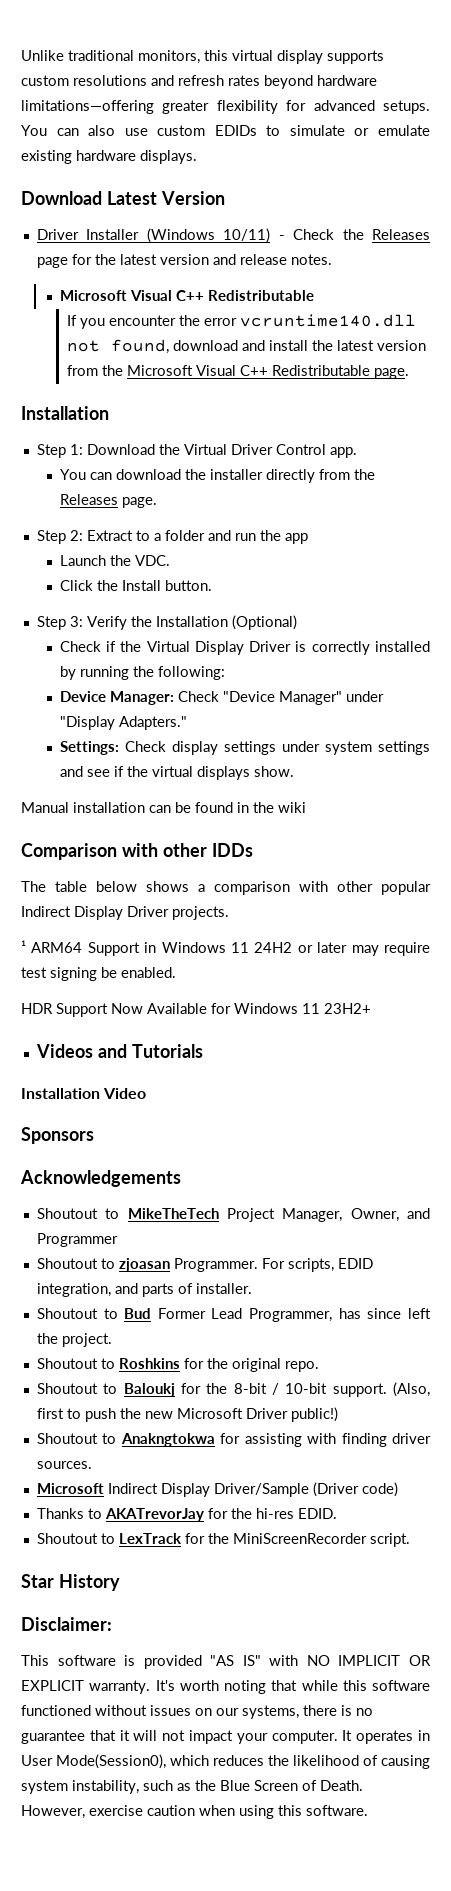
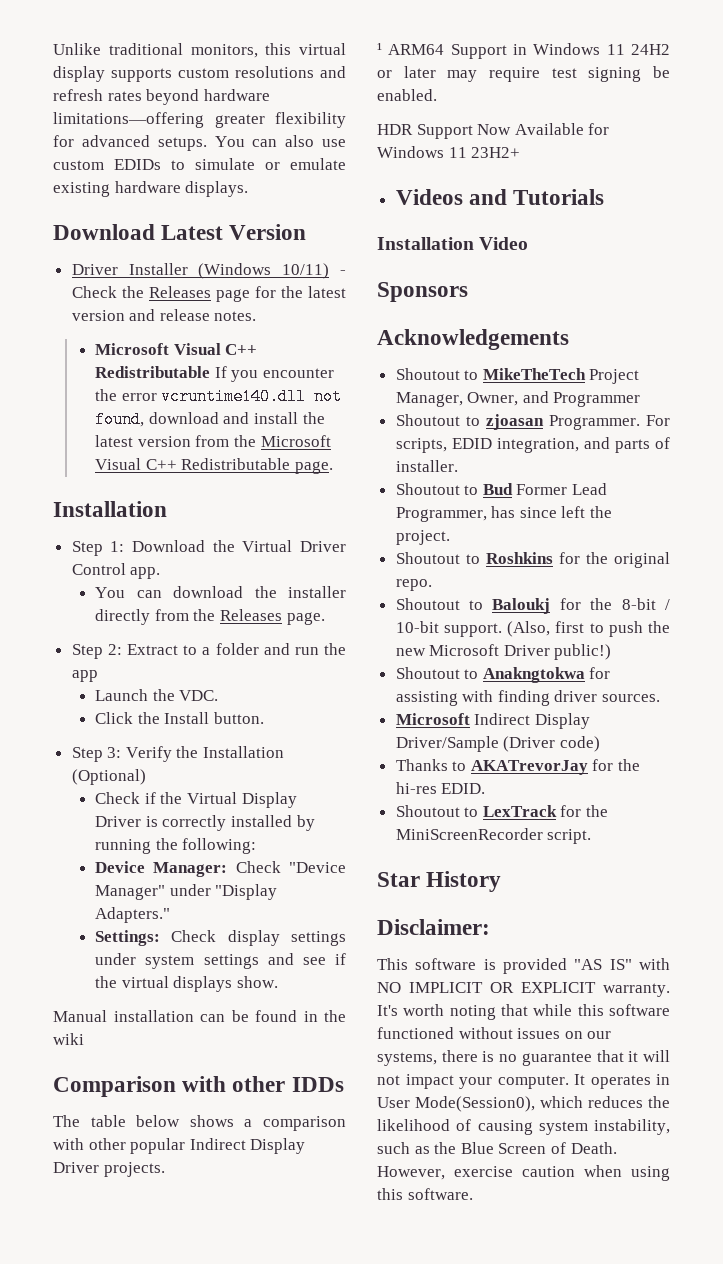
(314, 295) // -> (211, 372) none

